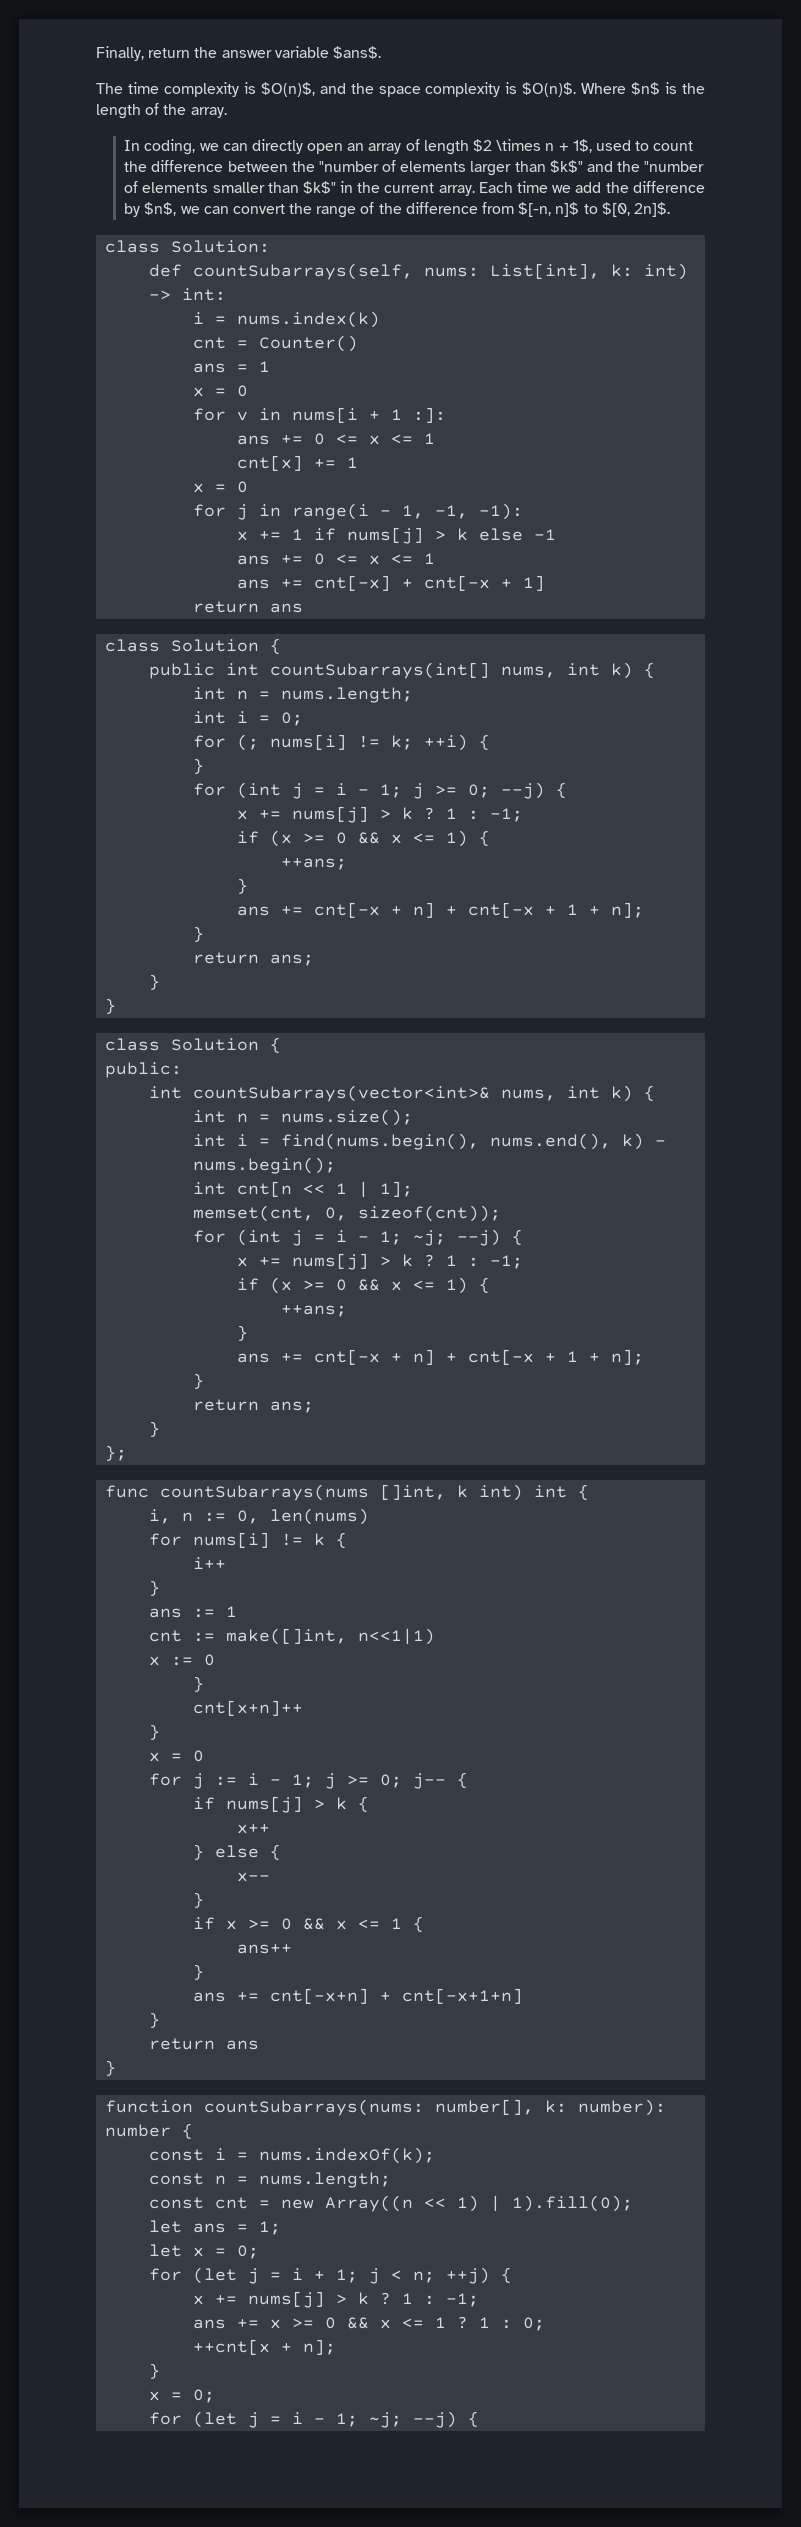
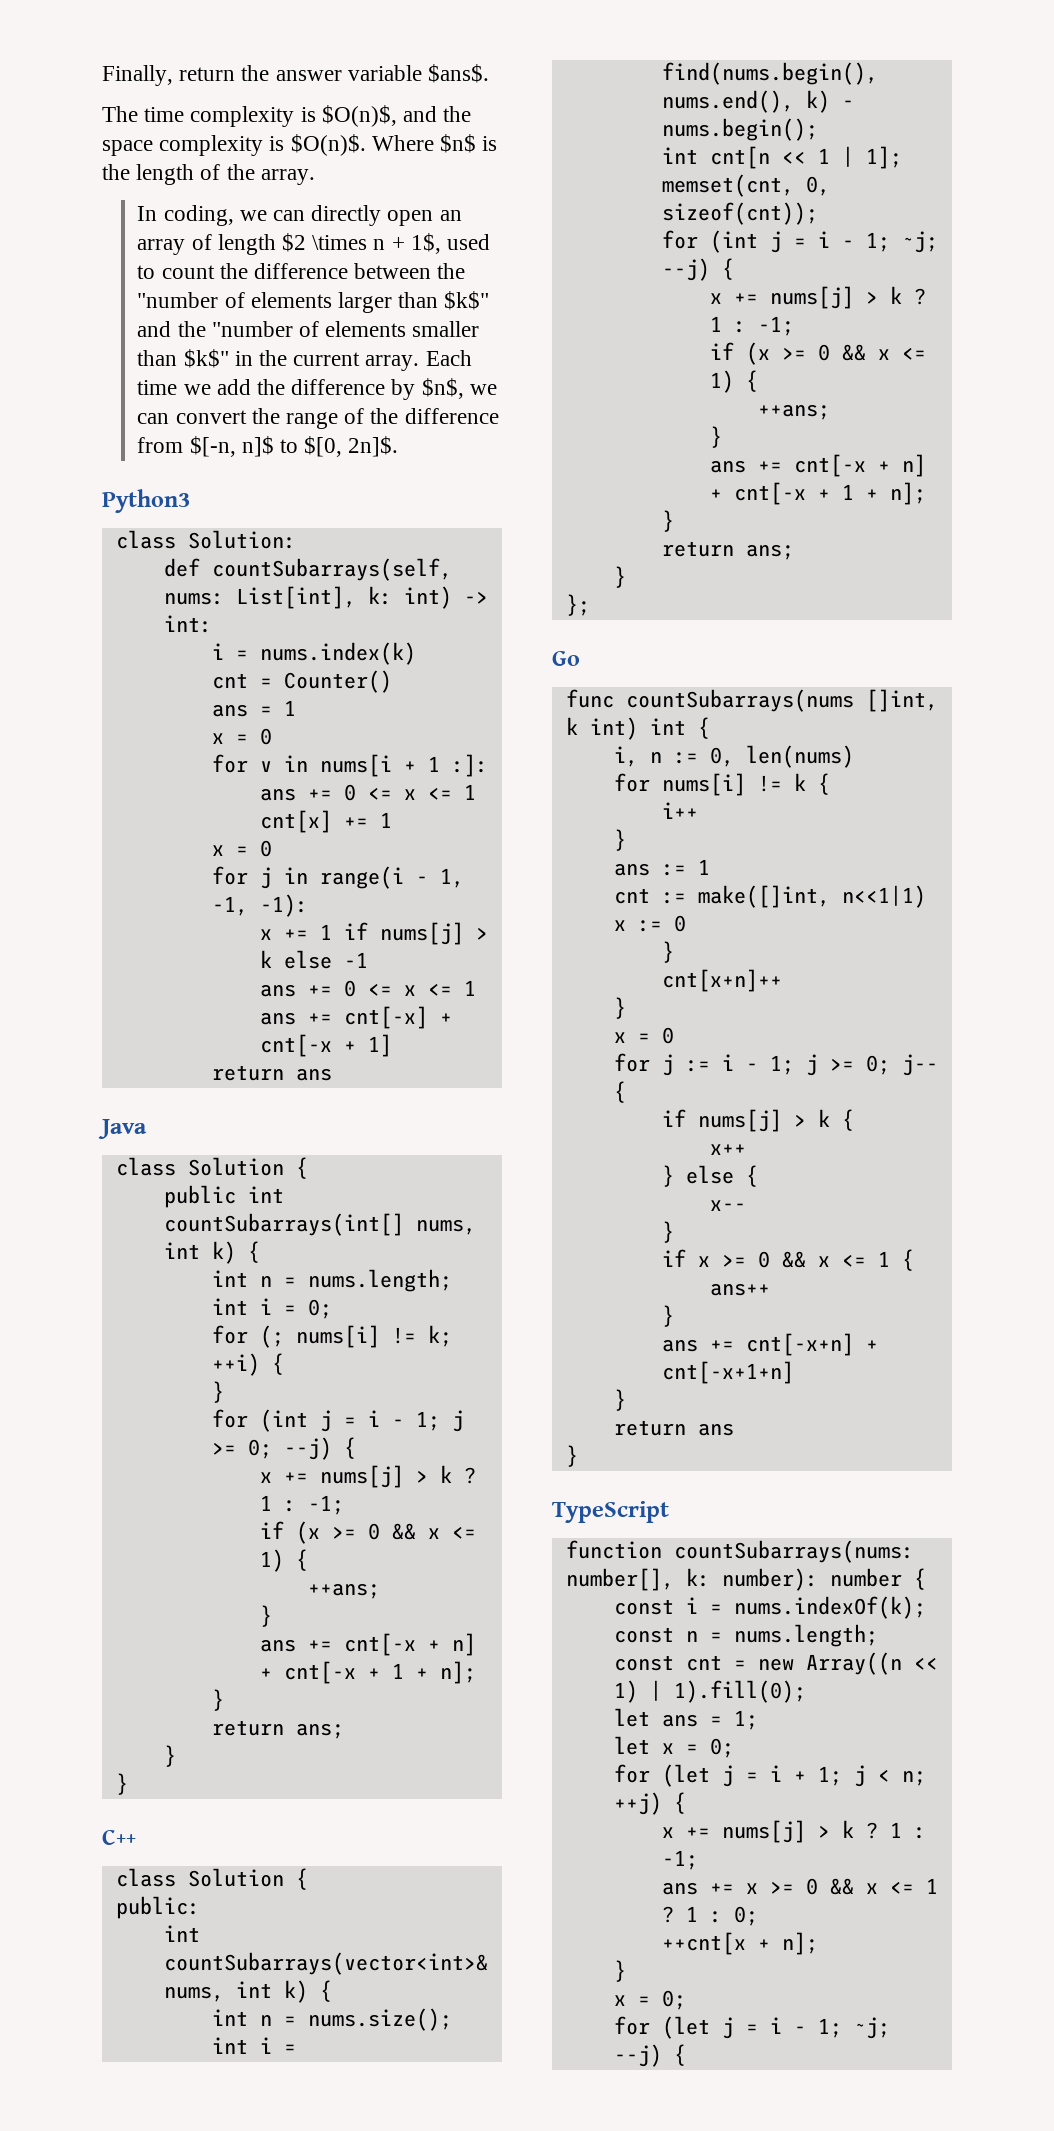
(670, 209) none -> [102,489,190,513] // Python3
(304, 608) none -> [98,1119,147,1139] // Java
(117, 1006) none -> [102,1830,136,1845] // C++
(128, 1453) none -> [552,651,580,666] // Go
(117, 2068) none -> [552,1501,669,1523] // TypeScript

